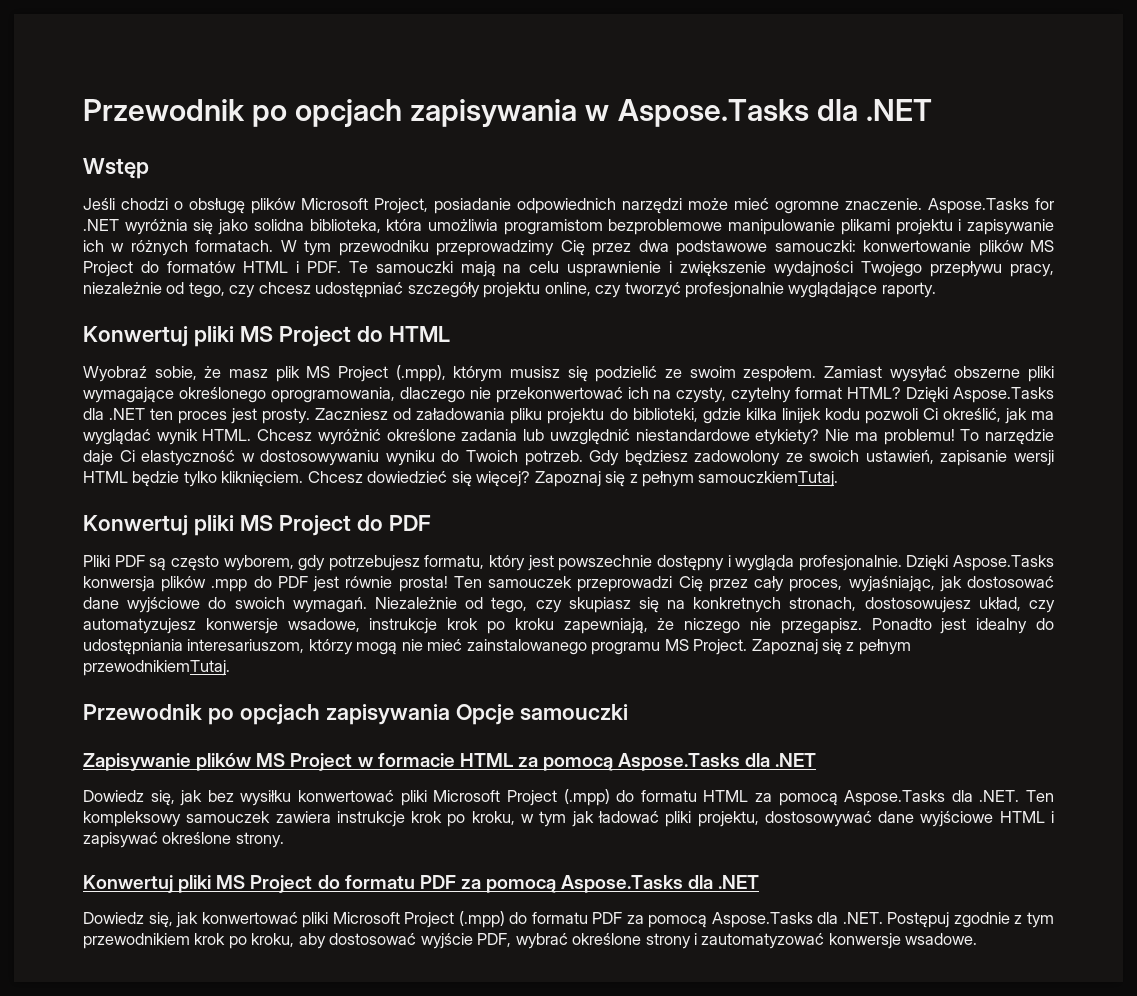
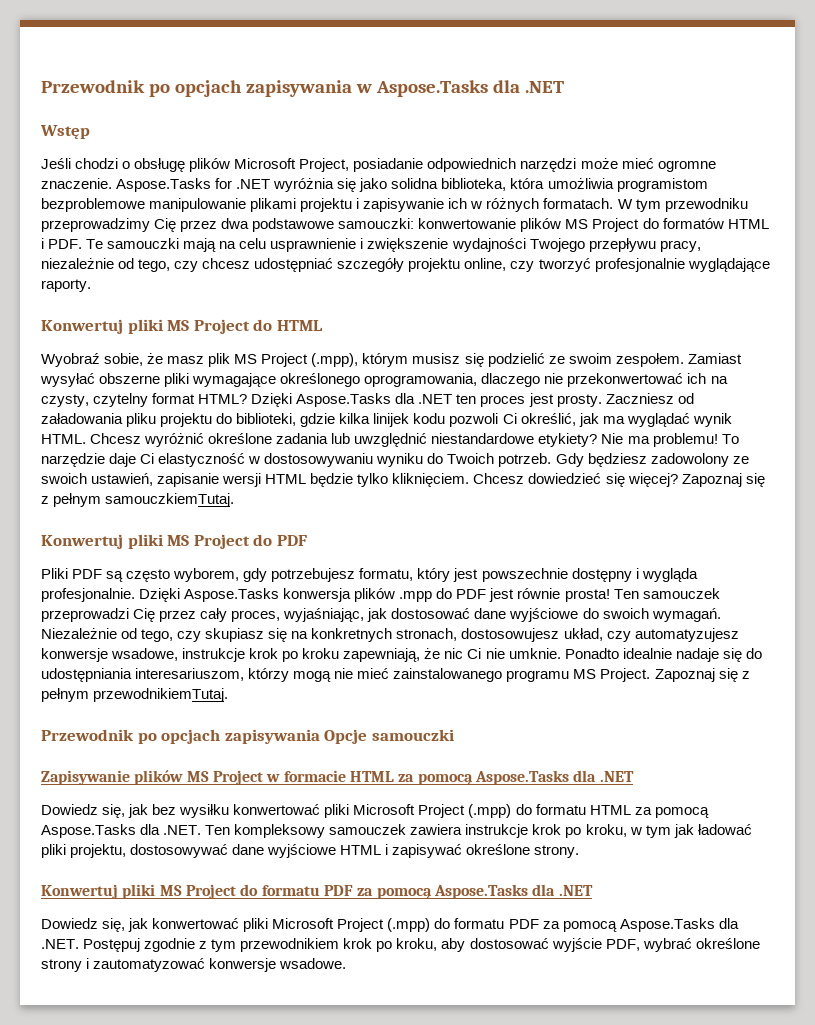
[684,618,1028,634] niczego nie przegapisz. Ponadto jest idealny -> [444,648,742,662] nic Ci nie umknie. Ponadto idealnie nadaje się

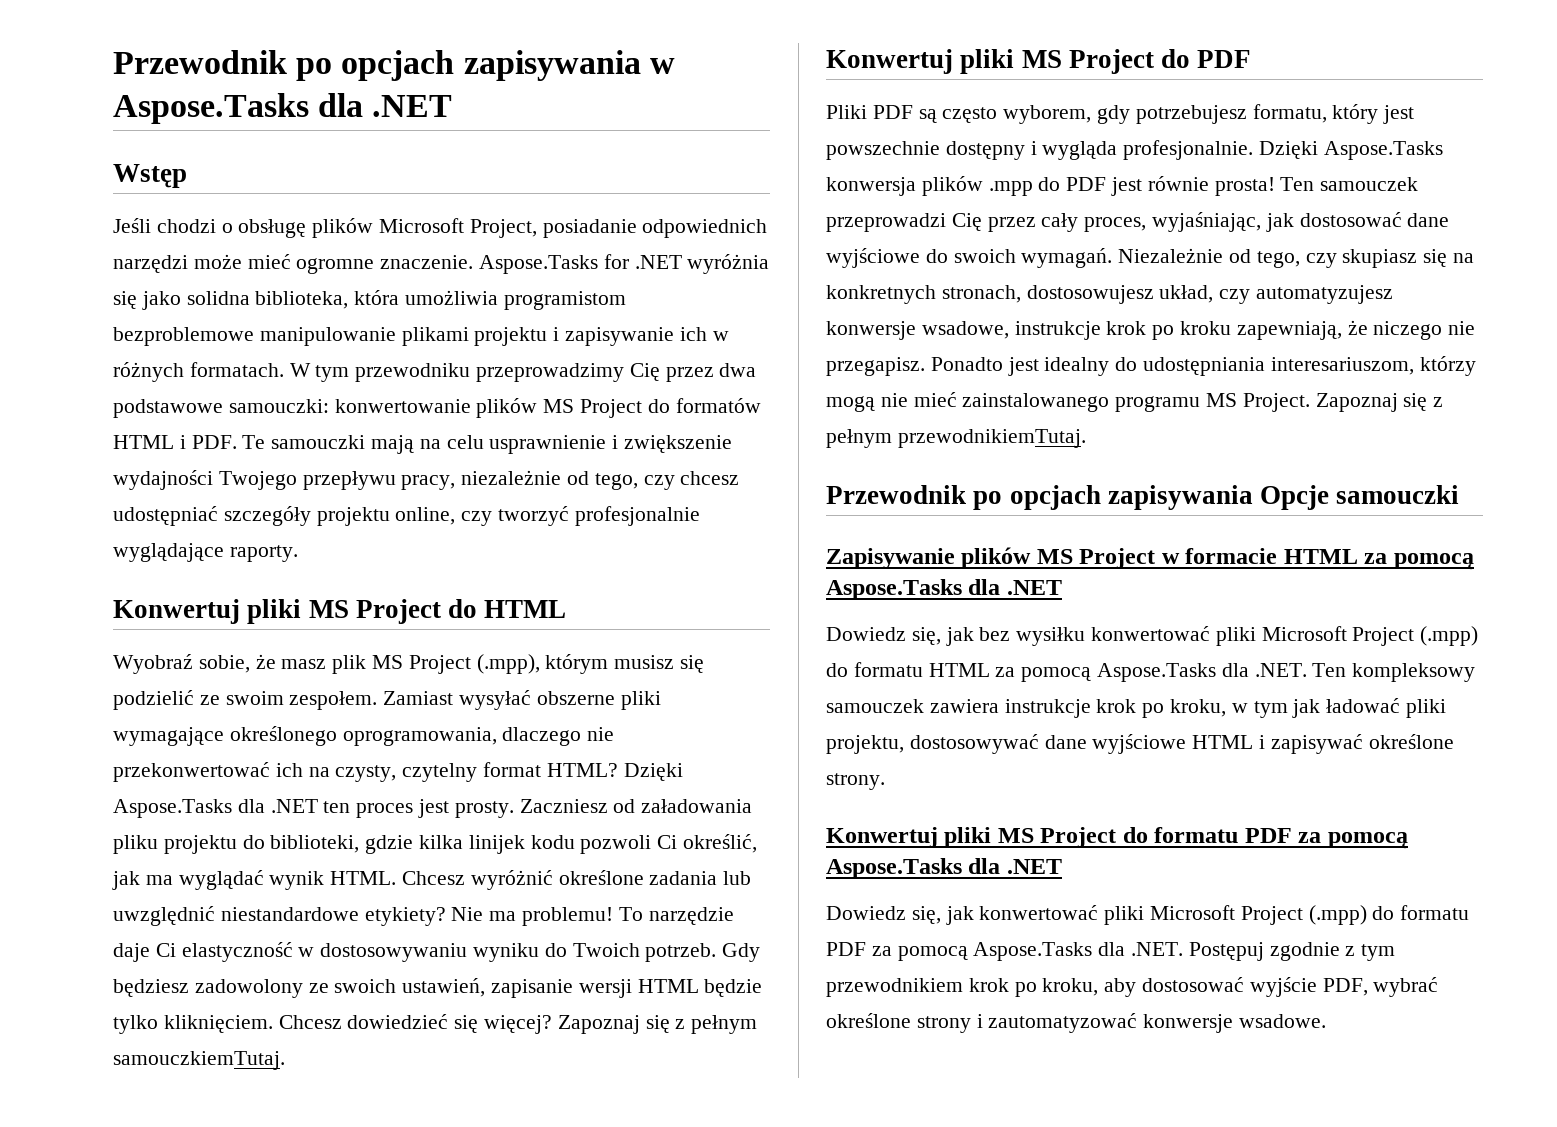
[444,648,742,662] nic Ci nie umknie. Ponadto idealnie nadaje się -> [1373,321,1476,340] [826,357,1110,376] niczego nie przegapisz. Ponadto jest idealny

